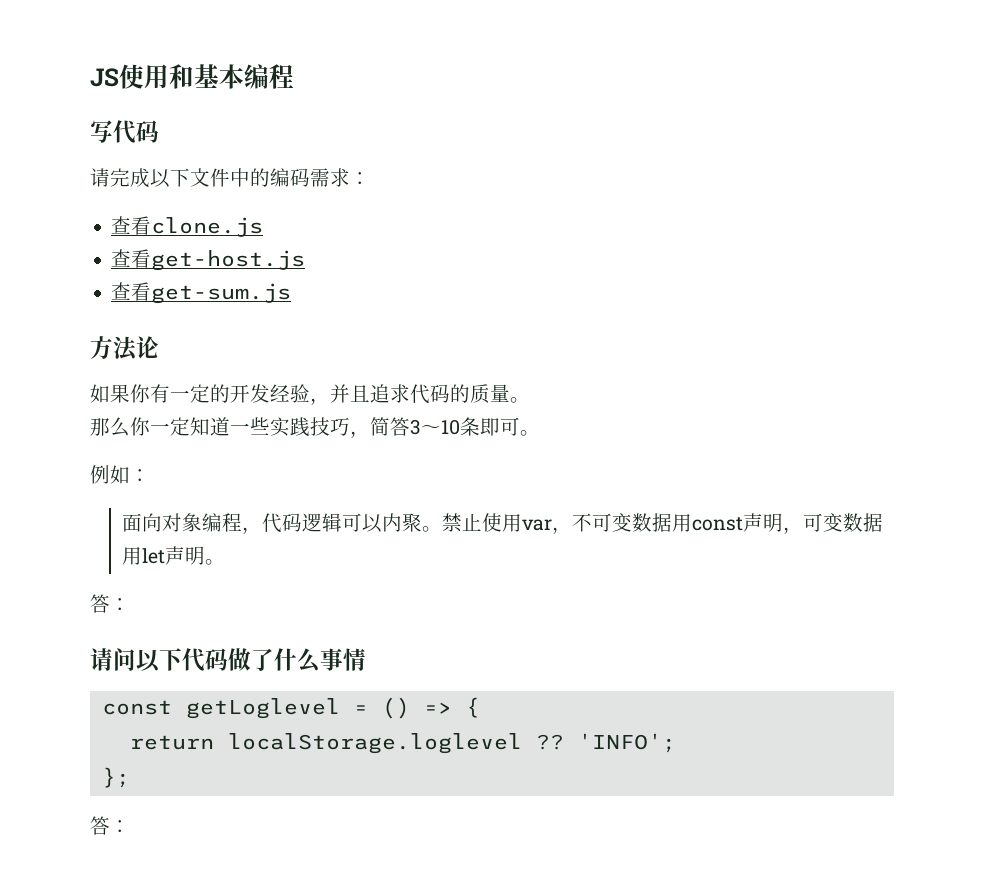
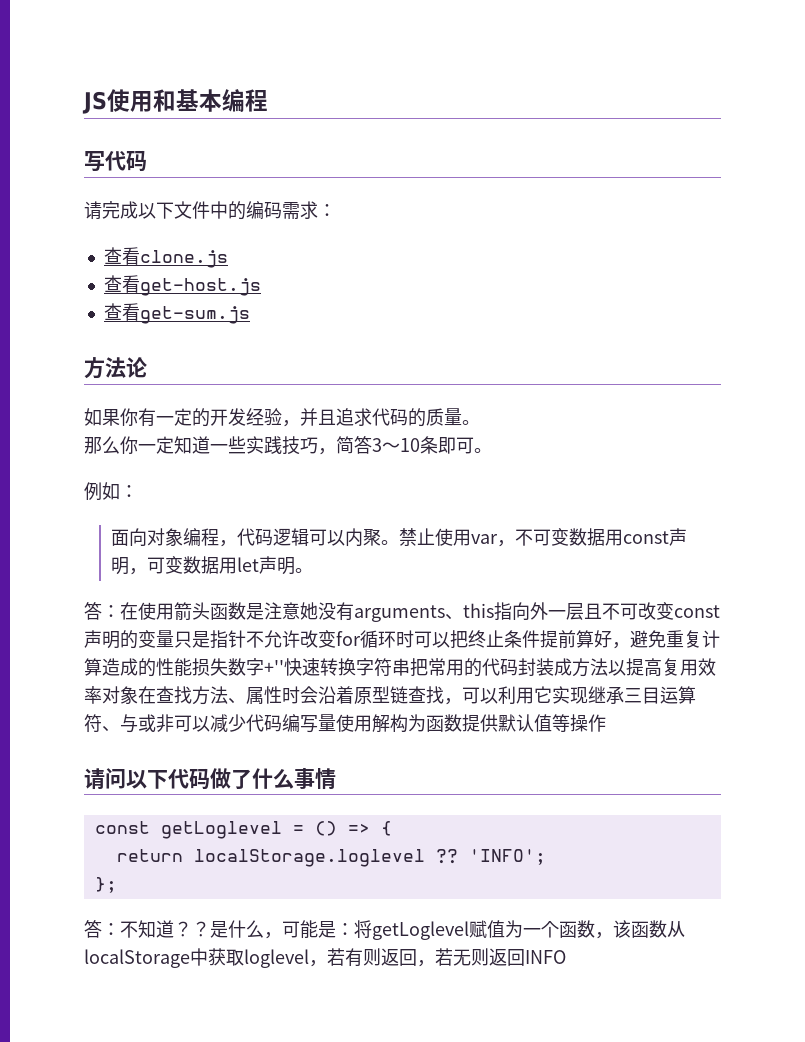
(130, 604) none -> [120,602,720,622] [84,630,720,649] [84,658,716,677] [84,686,696,705] [84,714,606,733] 在使用箭头函数是注意她没有arguments、this指向外一层且不可改变const声明的变量只是指针不允许改变for循环时可以把终止条件提前算好，避免重复计算造成的性能损失数字+''快速转换字符串把常用的代码封装成方法以提高复用效率对象在查找方法、属性时会沿着原型链查找，可以利用它实现继承三目运算符、与或非可以减少代码编写量使用解构为函数提供默认值等操作
(130, 826) none -> [120,920,685,940] [84,948,566,968] 不知道？？是什么，可能是：将getLoglevel赋值为一个函数，该函数从localStorage中获取loglevel，若有则返回，若无则返回INFO

